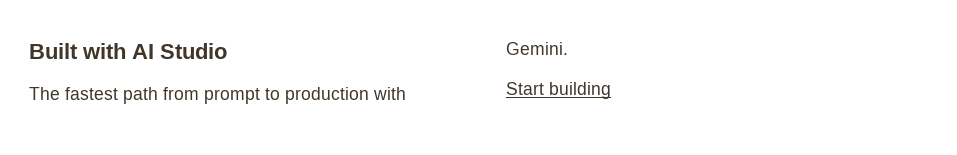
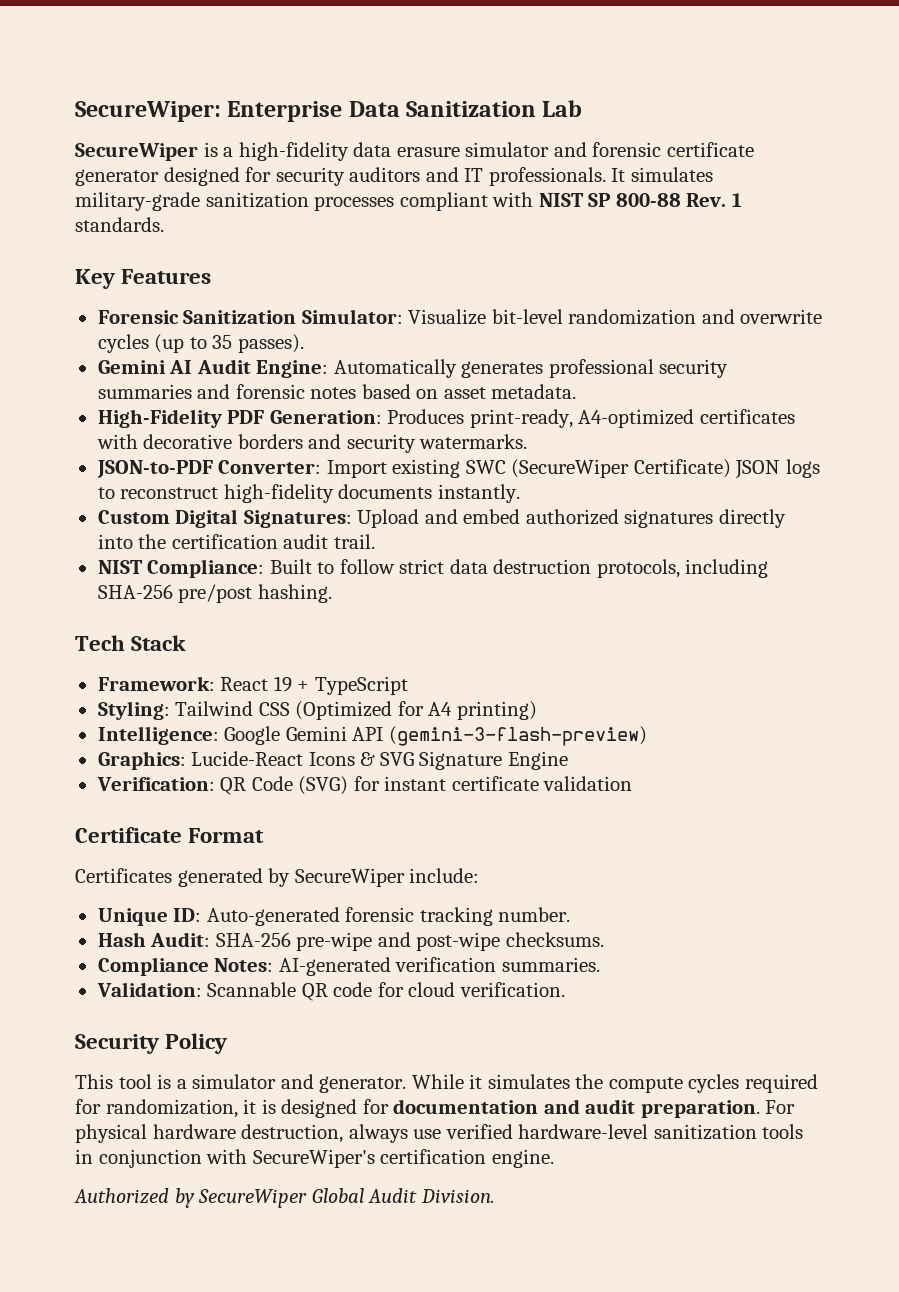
[29,43,227,59] [29,87,406,104] [506,42,568,55] [506,82,611,99] Built with AI Studio // The fastest path from prompt to production with Gemini. // Start building -> [75,100,583,122] [75,142,754,161] [75,167,713,186] [75,192,742,211] [75,217,164,232] [75,269,212,289] [97,309,823,325] [97,334,304,353] [97,359,729,378] [97,384,577,399] [97,409,795,428] [96,434,528,453] [96,459,820,479] [97,484,520,503] [97,509,786,528] [97,534,375,549] [97,559,769,578] [97,584,332,603] [75,635,187,651] [97,676,408,695] [97,701,537,720] [97,726,647,746] [97,751,568,770] [96,776,633,795] [75,827,265,843] [75,868,480,887] [97,907,571,926] [97,932,604,951] [97,957,600,976] [96,982,565,1001] [75,1033,228,1054] [75,1074,818,1093] [75,1099,796,1118] [75,1124,804,1143] [75,1149,554,1168] [74,1188,495,1208] SecureWiper: Enterprise Data Sanitization Lab // SecureWiper is a high-fidelity data erasure simulator and forensic certificate generator designed for security auditors and IT professionals. It simulates military-grade sanitization processes compliant with NIST SP 800-88 Rev. 1 standards. // Key Features // Forensic Sanitization Simulator: Visualize bit-level randomization and overwrite cycles (up to 35 passes). // Gemini AI Audit Engine: Automatically generates professional security summaries and forensic notes based on asset metadata. // High-Fidelity PDF Generation: Produces print-ready, A4-optimized certificates with decorative borders and security watermarks. // JSON-to-PDF Converter: Import existing SWC (SecureWiper Certificate) JSON logs to reconstruct high-fidelity documents instantly. // Custom Digital Signatures: Upload and embed authorized signatures directly into the certification audit trail. // NIST Compliance: Built to follow strict data destruction protocols, including SHA-256 pre/post hashing. // Tech Stack // Framework: React 19 + TypeScript // Styling: Tailwind CSS (Optimized for A4 printing) // Intelligence: Google Gemini API (gemini-3-flash-preview) // Graphics: Lucide-React Icons & SVG Signature Engine // Verification: QR Code (SVG) for instant certificate validation // Certificate Format // Certificates generated by SecureWiper include: // Unique ID: Auto-generated forensic tracking number. // Hash Audit: SHA-256 pre-wipe and post-wipe checksums. // Compliance Notes: AI-generated verification summaries. // Validation: Scannable QR code for cloud verification. // Security Policy // This tool is a simulator and generator. While it simulates the compute cycles required for randomization, it is designed for documentation and audit preparation. For physical hardware destruction, always use verified hardware-level sanitization tools in conjunction with SecureWiper's certification engine. // Authorized by SecureWiper Global Audit Division.

